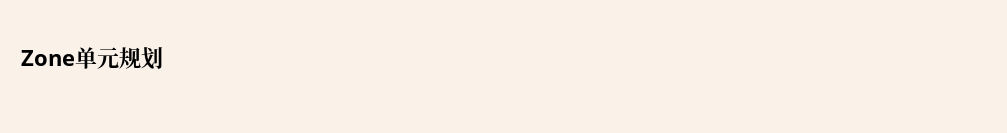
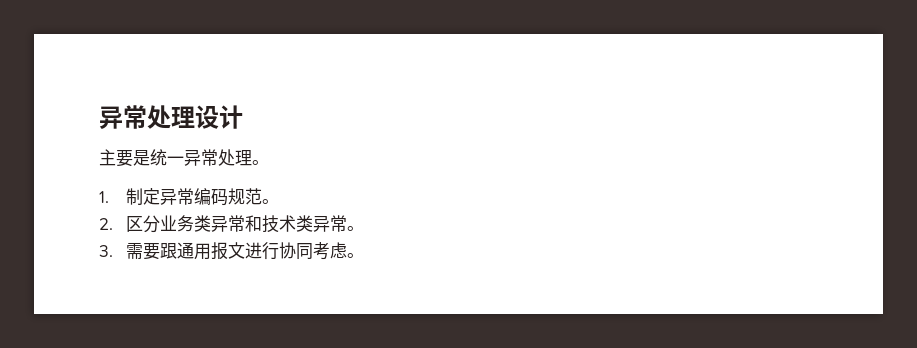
[21,47,163,70] Zone单元规划 -> [99,105,243,129] [99,149,269,167] [99,188,279,206] [99,215,364,233] [99,242,364,260] 异常处理设计 // 主要是统一异常处理。 // 1.制定异常编码规范。 // 2.区分业务类异常和技术类异常。 // 3.需要跟通用报文进行协同考虑。

